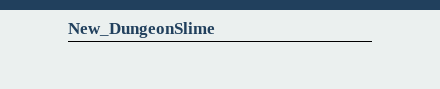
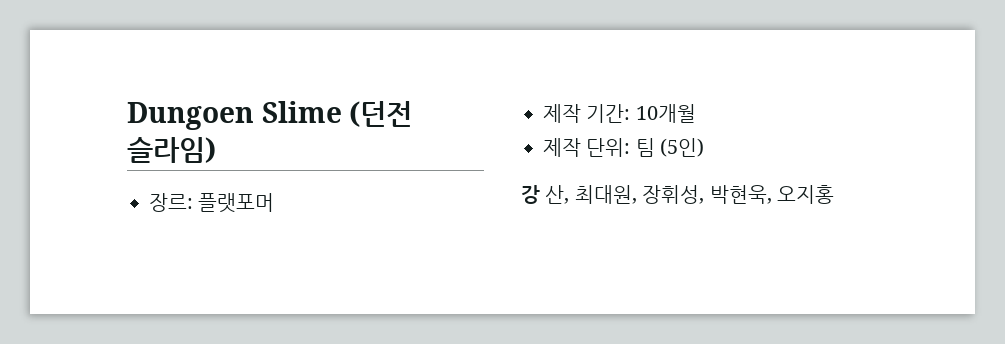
[68,22,215,38] New_DungeonSlime -> [127,101,413,130] [127,137,216,163] [149,193,275,213] [543,104,696,123] [543,138,705,157] [521,185,834,204] Dungoen Slime (던전 슬라임) // 장르: 플랫포머 // 제작 기간: 10개월 // 제작 단위: 팀 (5인) // 강 산, 최대원, 장휘성, 박현욱, 오지홍

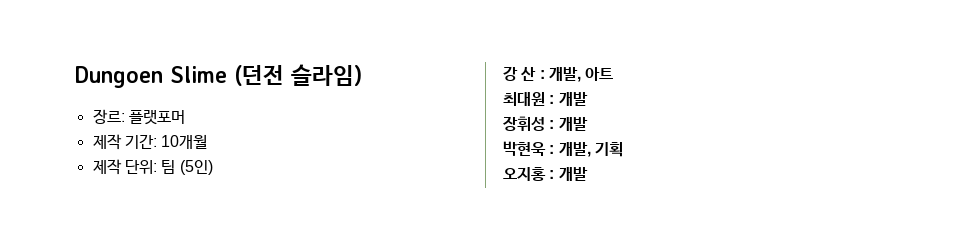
[545,185,834,204] 산, 최대원, 장휘성, 박현욱, 오지홍 -> [520,67,614,82] [503,92,588,106] [503,116,588,131] [503,141,623,157] [503,167,588,181] 산 : 개발, 아트 // 최대원 : 개발 // 장휘성 : 개발 // 박현욱 : 개발, 기획 // 오지홍 : 개발

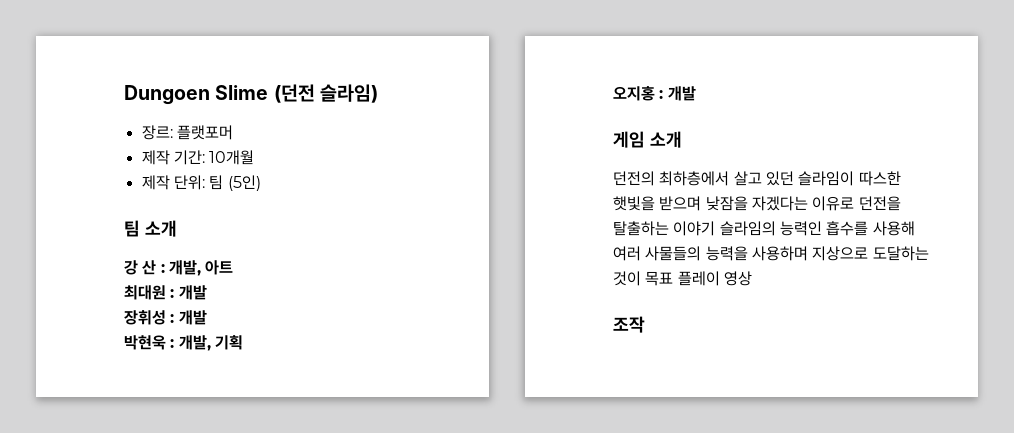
(213, 167) none -> [124,220,177,237] // 팀 소개
(588, 174) none -> [613,131,682,148] [613,171,901,186] [613,196,901,211] [613,221,915,236] [613,246,929,261] [613,271,752,286] [613,316,645,333] // 게임 소개 // 던전의 최하층에서 살고 있던 슬라임이 따스한 햇빛을 받으며 낮잠을 자겠다는 이유로 던전을 탈출하는 이야기 슬라임의 능력인 흡수를 사용해 여러 사물들의 능력을 사용하며 지상으로 도달하는 것이 목표 플레이 영상 // 조작

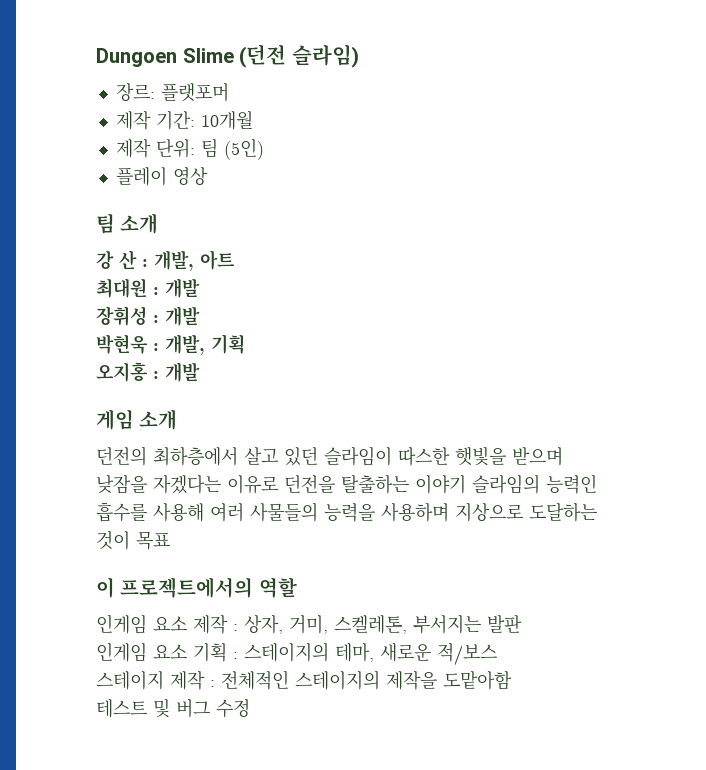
(261, 183) none -> [115,167,208,186] // 플레이 영상
[677,271,752,286] [613,316,645,333] 플레이 영상 // 조작 -> [96,577,297,598] [96,614,522,634] [96,642,497,666] [96,670,512,690] [96,699,250,718] // 이 프로젝트에서의 역할 // 인게임 요소 제작 : 상자, 거미, 스켈레톤, 부서지는 발판 // 인게임 요소 기획 : 스테이지의 테마, 새로운 적/보스 // 스테이지 제작 : 전체적인 스테이지의 제작을 도맡아함 // 테스트 및 버그 수정

